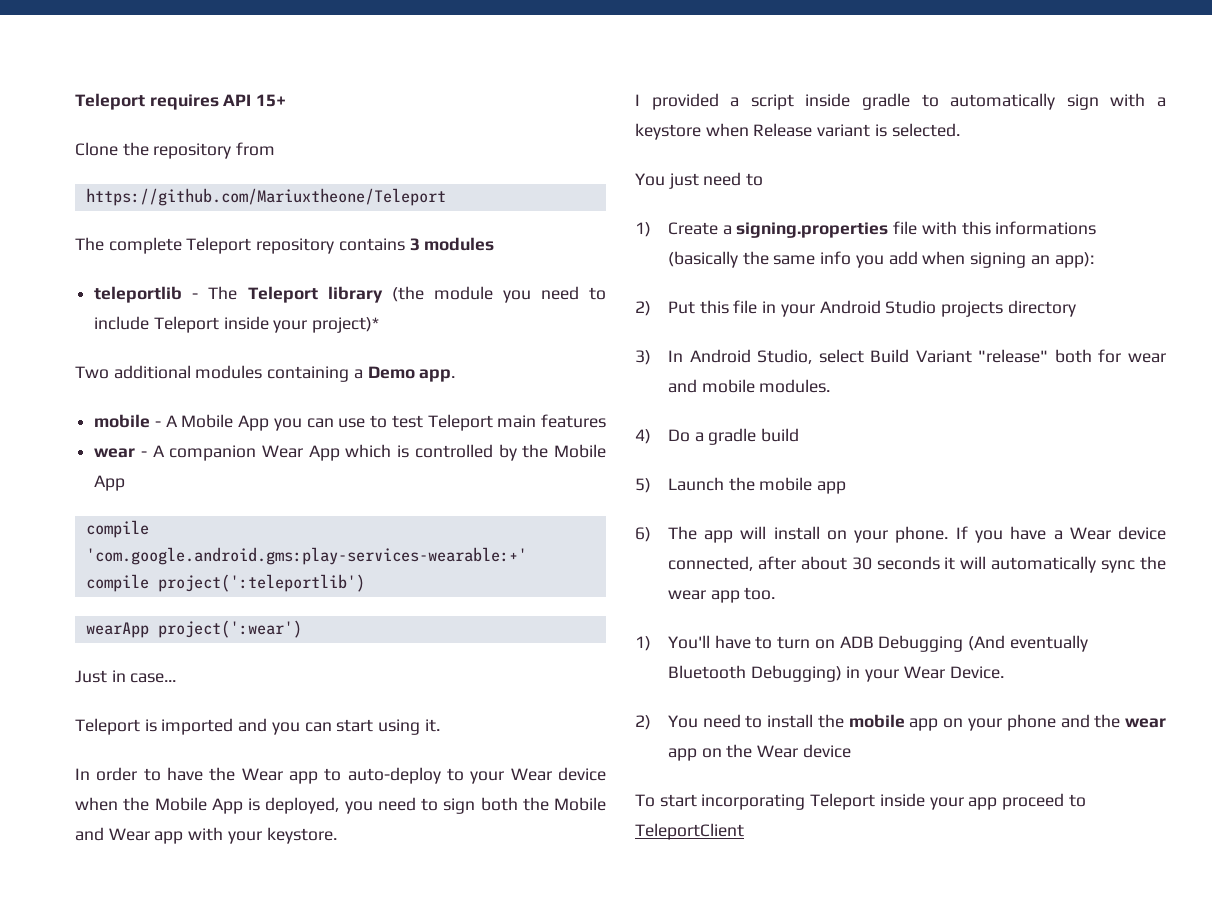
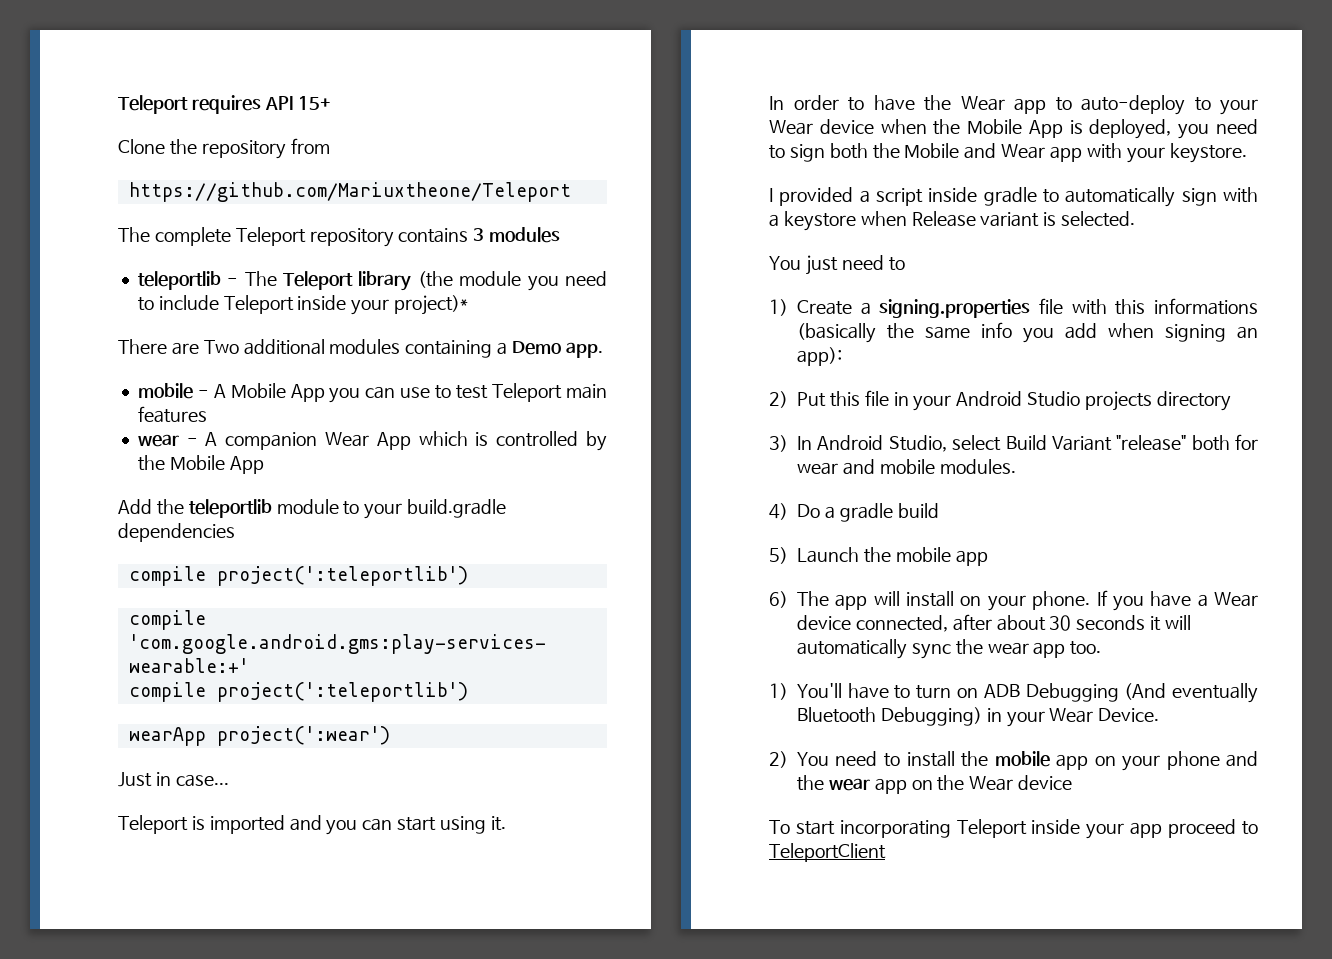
(380, 325) none -> [118,339,199,355] There are
(126, 483) none -> [118,499,507,519] [118,523,235,542] [128,566,468,586] // Add the teleportlib module to your build.gradle dependencies // compile project(':teleportlib')

